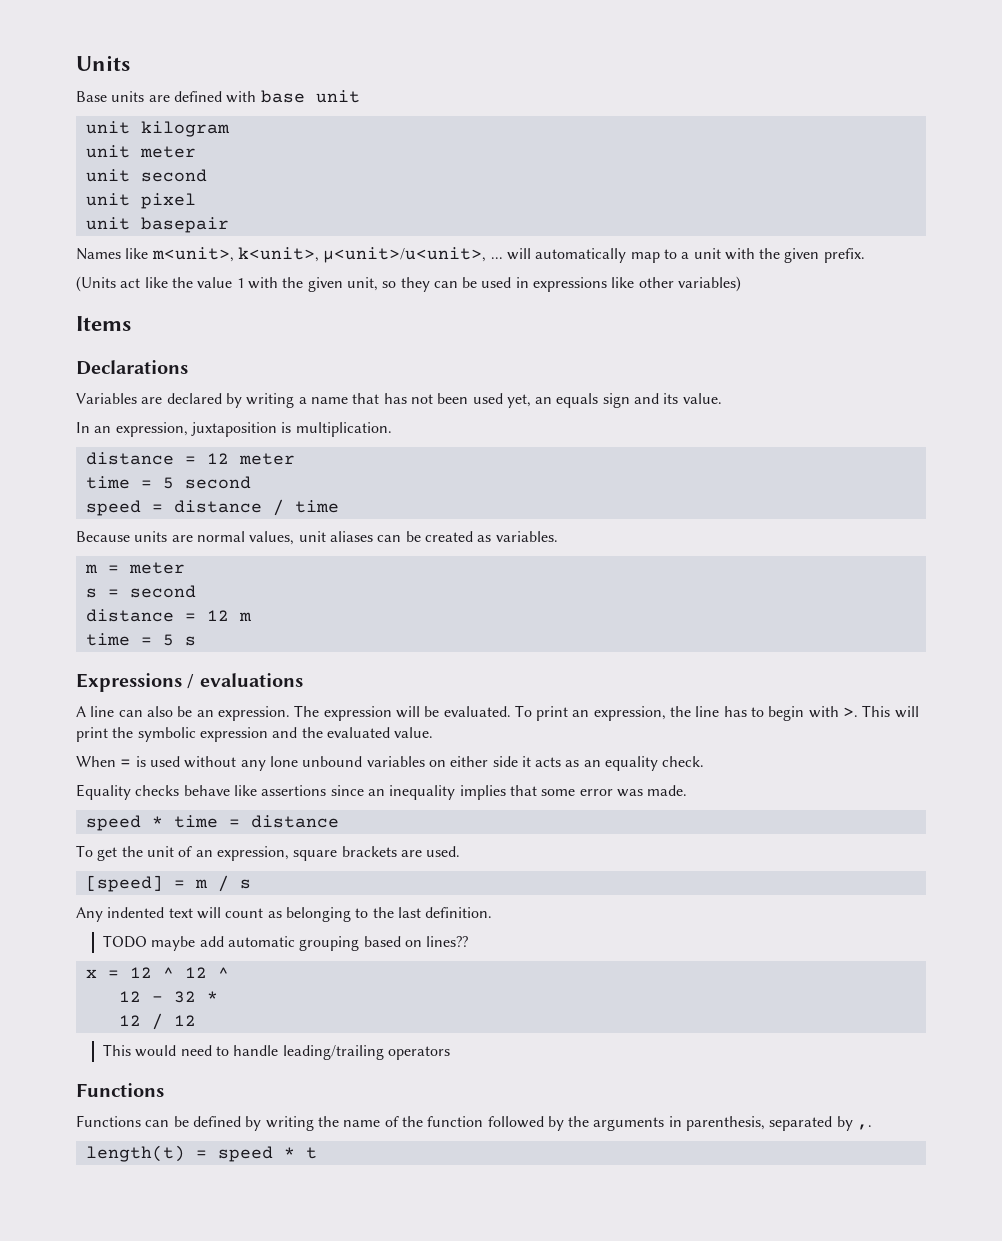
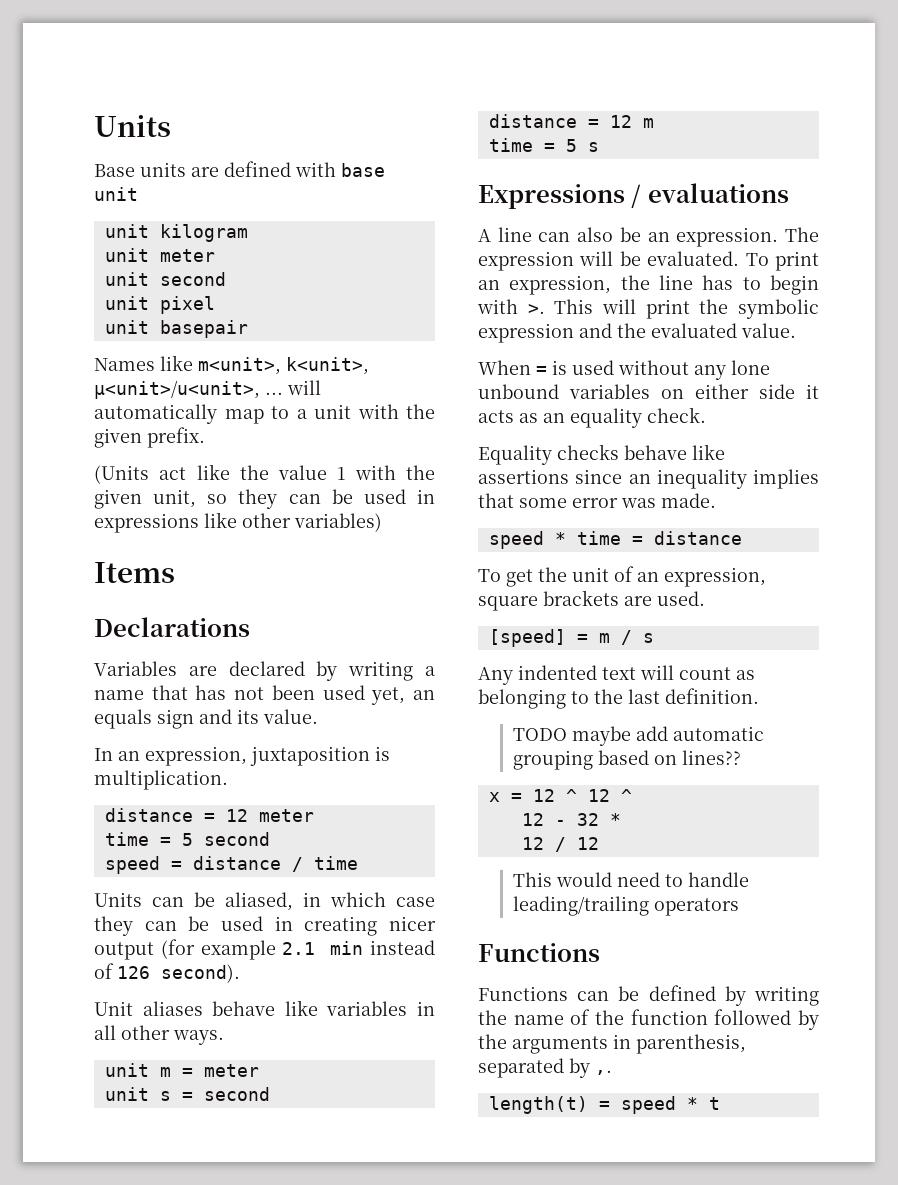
[76,531,558,545] Because units are normal values, unit aliases can be created as variables. // -> [94,892,435,911] [94,916,436,936] [94,939,435,960] [94,963,240,983] [94,1000,435,1016] [94,1025,224,1045] [104,1063,149,1077] Units can be aliased, in which case they can be used in creating nicer output (for example 2.1 min instead of 126 second). // Unit aliases behave like variables in all other ways. // unit
(185, 568) none -> [104,1087,149,1101] unit

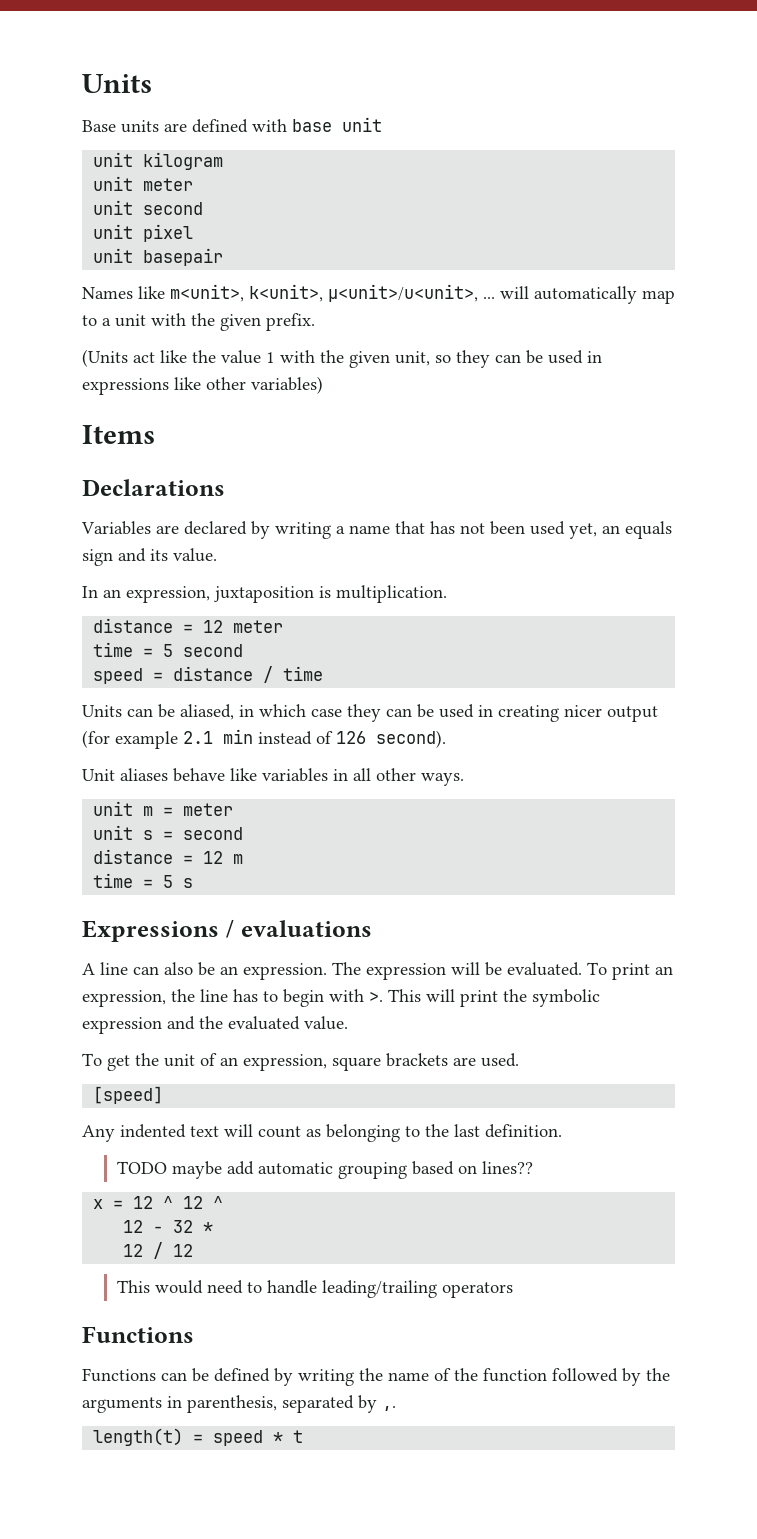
[478,360,770,380] [478,384,819,399] [478,407,706,428] [478,444,725,465] [478,469,819,489] [478,493,716,508] [488,531,742,549] // When = is used without any lone unbound variables on either side it acts as an equality check. // Equality checks behave like assertions since an inequality implies that some error was made. // speed * time = distance -> (348, 1023) none
[576,630,654,645] = m / s -> (164, 1095) none

